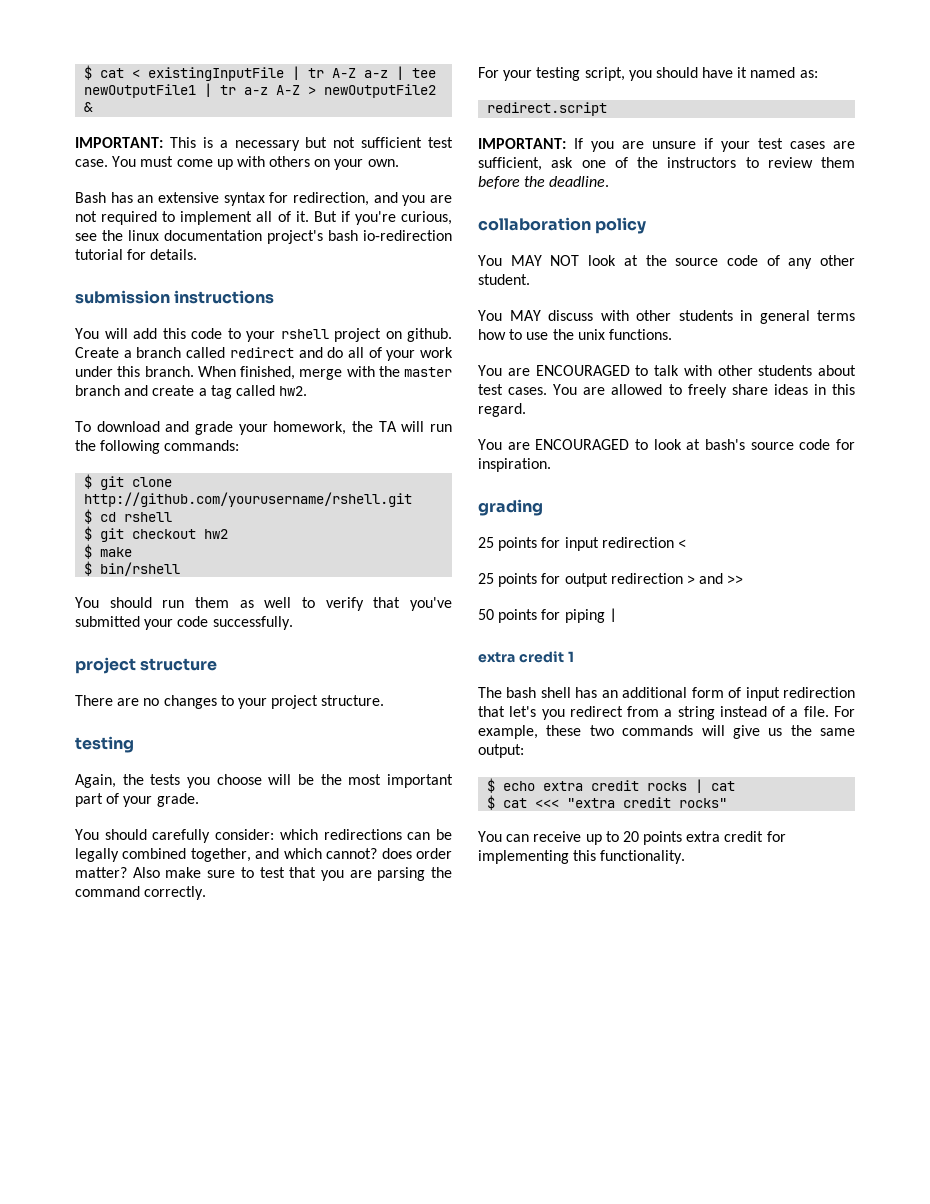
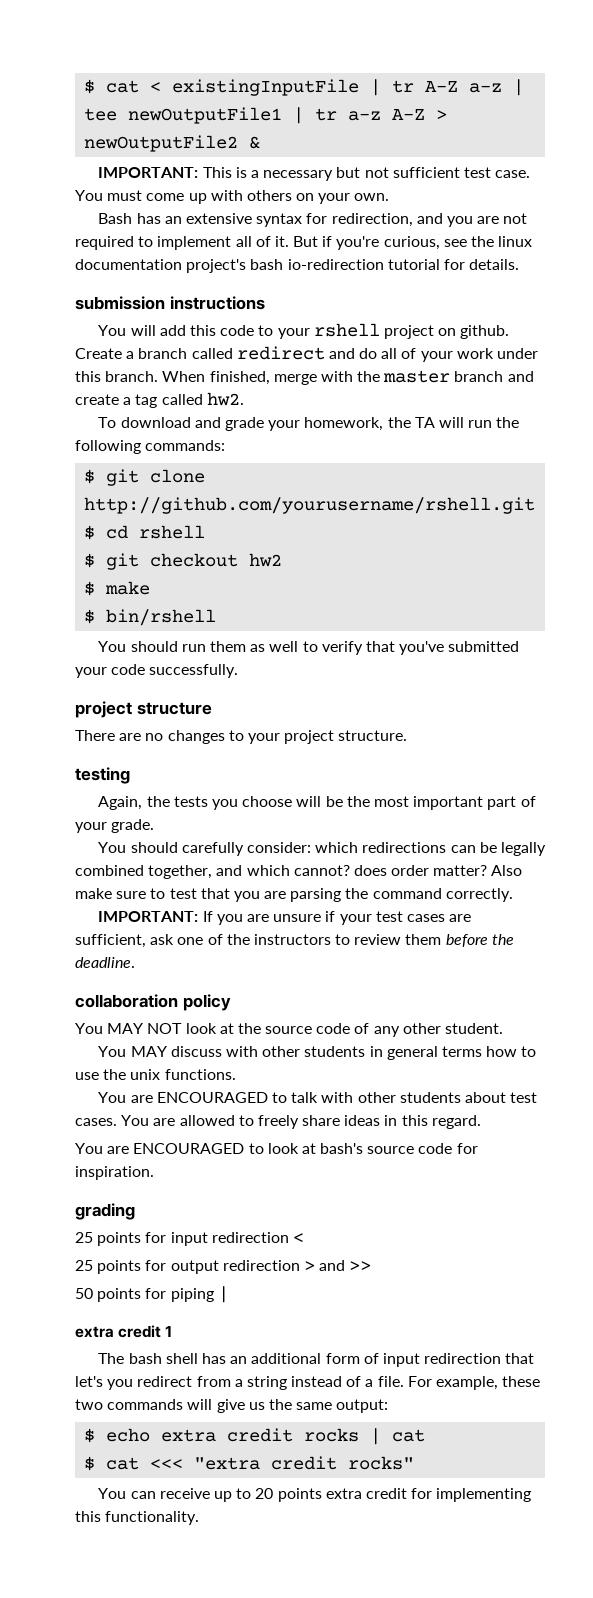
[478,67,818,81] [487,102,608,116] // For your testing script, you should have it named as: // redirect.script -> (513, 895) none

